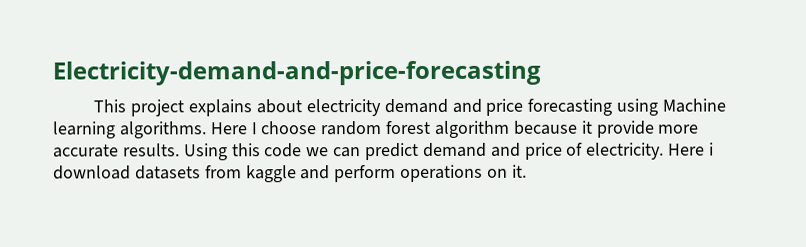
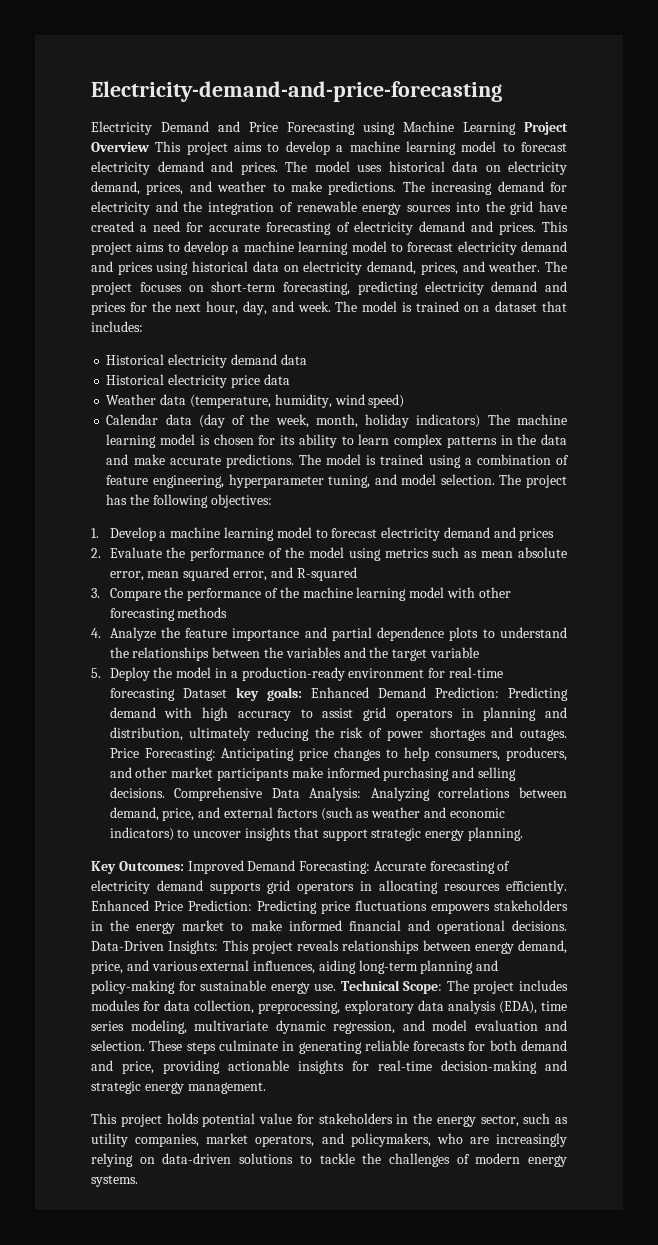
[93,98,727,117] [52,120,700,139] [53,142,715,161] [53,164,527,183] This project explains about electricity demand and price forecasting using Machine learning algorithms. Here I choose random forest algorithm because it provide more accurate results. Using this code we can predict demand and price of electricity. Here i download datasets from kaggle and perform operations on it. -> [91,121,568,135] [91,141,567,155] [91,161,567,175] [91,181,567,195] [91,201,568,215] [91,221,568,235] [91,241,567,255] [91,261,567,275] [91,281,567,295] [91,301,568,315] [91,321,143,332] [106,354,307,368] [106,374,290,388] [106,394,405,408] [106,414,567,428] [106,434,567,448] [106,454,569,468] [106,474,567,488] [106,494,272,508] [91,527,555,541] [91,547,567,561] [109,567,357,581] [91,587,511,601] [109,607,228,621] [91,627,567,641] [109,647,479,661] [91,667,503,681] [109,687,568,701] [109,707,567,721] [109,727,567,741] [109,747,568,761] [109,767,516,781] [109,787,567,801] [109,807,505,821] [109,827,523,841] [91,860,511,874] [91,880,567,894] [91,900,568,914] [91,920,567,934] [91,940,567,954] [91,960,499,974] [91,980,568,994] [91,1000,567,1014] [91,1020,567,1034] [91,1040,567,1054] [91,1060,567,1074] [91,1081,266,1094] [91,1113,568,1127] [91,1133,567,1147] [91,1153,567,1167] [91,1175,138,1187] Electricity Demand and Price Forecasting using Machine Learning Project Overview This project aims to develop a machine learning model to forecast electricity demand and prices. The model uses historical data on electricity demand, prices, and weather to make predictions. The increasing demand for electricity and the integration of renewable energy sources into the grid have created a need for accurate forecasting of electricity demand and prices. This project aims to develop a machine learning model to forecast electricity demand and prices using historical data on electricity demand, prices, and weather. The project focuses on short-term forecasting, predicting electricity demand and prices for the next hour, day, and week. The model is trained on a dataset that includes: // Historical electricity demand data // Historical electricity price data // Weather data (temperature, humidity, wind speed) // Calendar data (day of the week, month, holiday indicators) The machine learning model is chosen for its ability to learn complex patterns in the data and make accurate predictions. The model is trained using a combination of feature engineering, hyperparameter tuning, and model selection. The project has the following objectives: // 1. Develop a machine learning model to forecast electricity demand and prices // 2. Evaluate the performance of the model using metrics such as mean absolute error, mean squared error, and R-squared // 3. Compare the performance of the machine learning model with other forecasting methods // 4. Analyze the feature importance and partial dependence plots to understand the relationships between the variables and the target variable // 5. Deploy the model in a production-ready environment for real-time forecasting Dataset key goals: Enhanced Demand Prediction: Predicting demand with high accuracy to assist grid operators in planning and distribution, ultimately reducing the risk of power shortages and outages. Price Forecasting: Anticipating price changes to help consumers, producers, and other market participants make informed purchasing and selling decisions. Comprehensive Data Analysis: Analyzing correlations between demand, price, and external factors (such as weather and economic indicators) to uncover insights that support strategic energy planning. // Key Outcomes: Improved Demand Forecasting: Accurate forecasting of electricity demand supports grid operators in allocating resources efficiently. Enhanced Price Prediction: Predicting price fluctuations empowers stakeholders in the energy market to make informed financial and operational decisions. Data-Driven Insights: This project reveals relationships between energy demand, price, and various external influences, aiding long-term planning and policy-making for sustainable energy use. Technical Scope: The project includes modules for data collection, preprocessing, exploratory data analysis (EDA), time series modeling, multivariate dynamic regression, and model evaluation and selection. These steps culminate in generating reliable forecasts for both demand and price, providing actionable insights for real-time decision-making and strategic energy management. // This project holds potential value for stakeholders in the energy sector, such as utility companies, market operators, and policymakers, who are increasingly relying on data-driven solutions to tackle the challenges of modern energy systems.

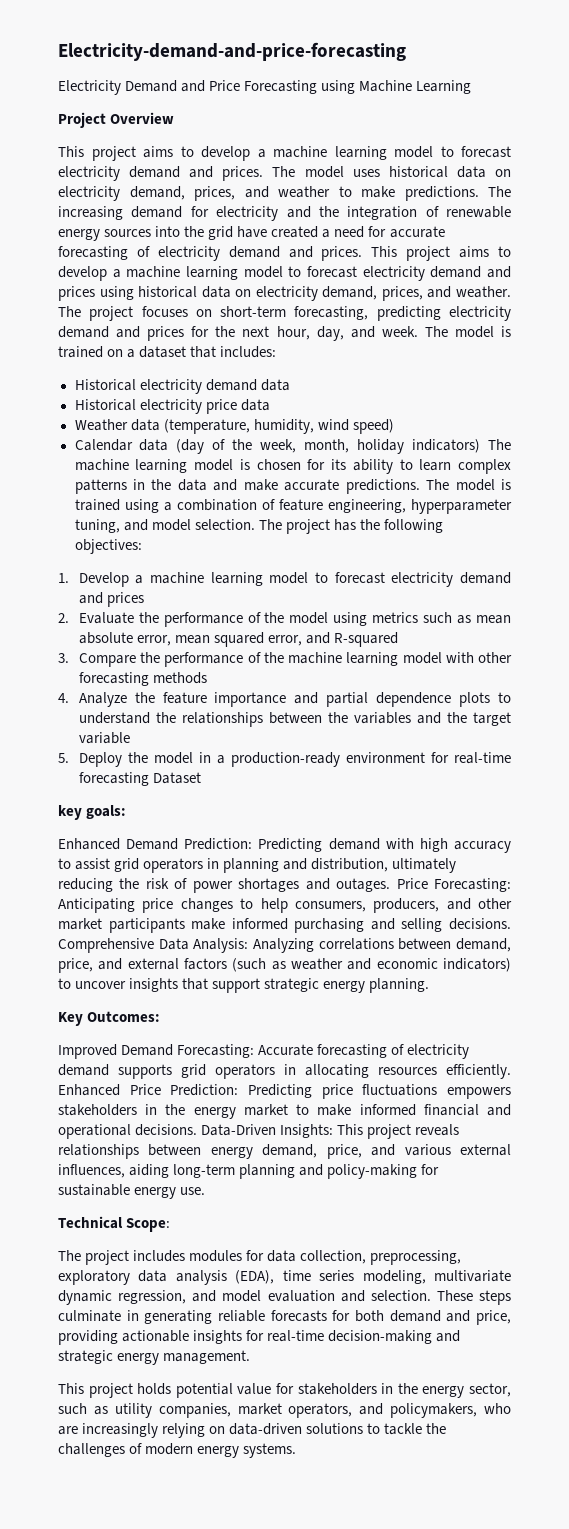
(516, 128) none -> (472, 87) //
(149, 147) none -> (175, 118) //
(227, 693) none -> (201, 778) //
(302, 694) none -> (127, 812) //
(184, 866) none -> (161, 1016) //
(337, 987) none -> (206, 1191) //
(443, 987) none -> (171, 1225) //

